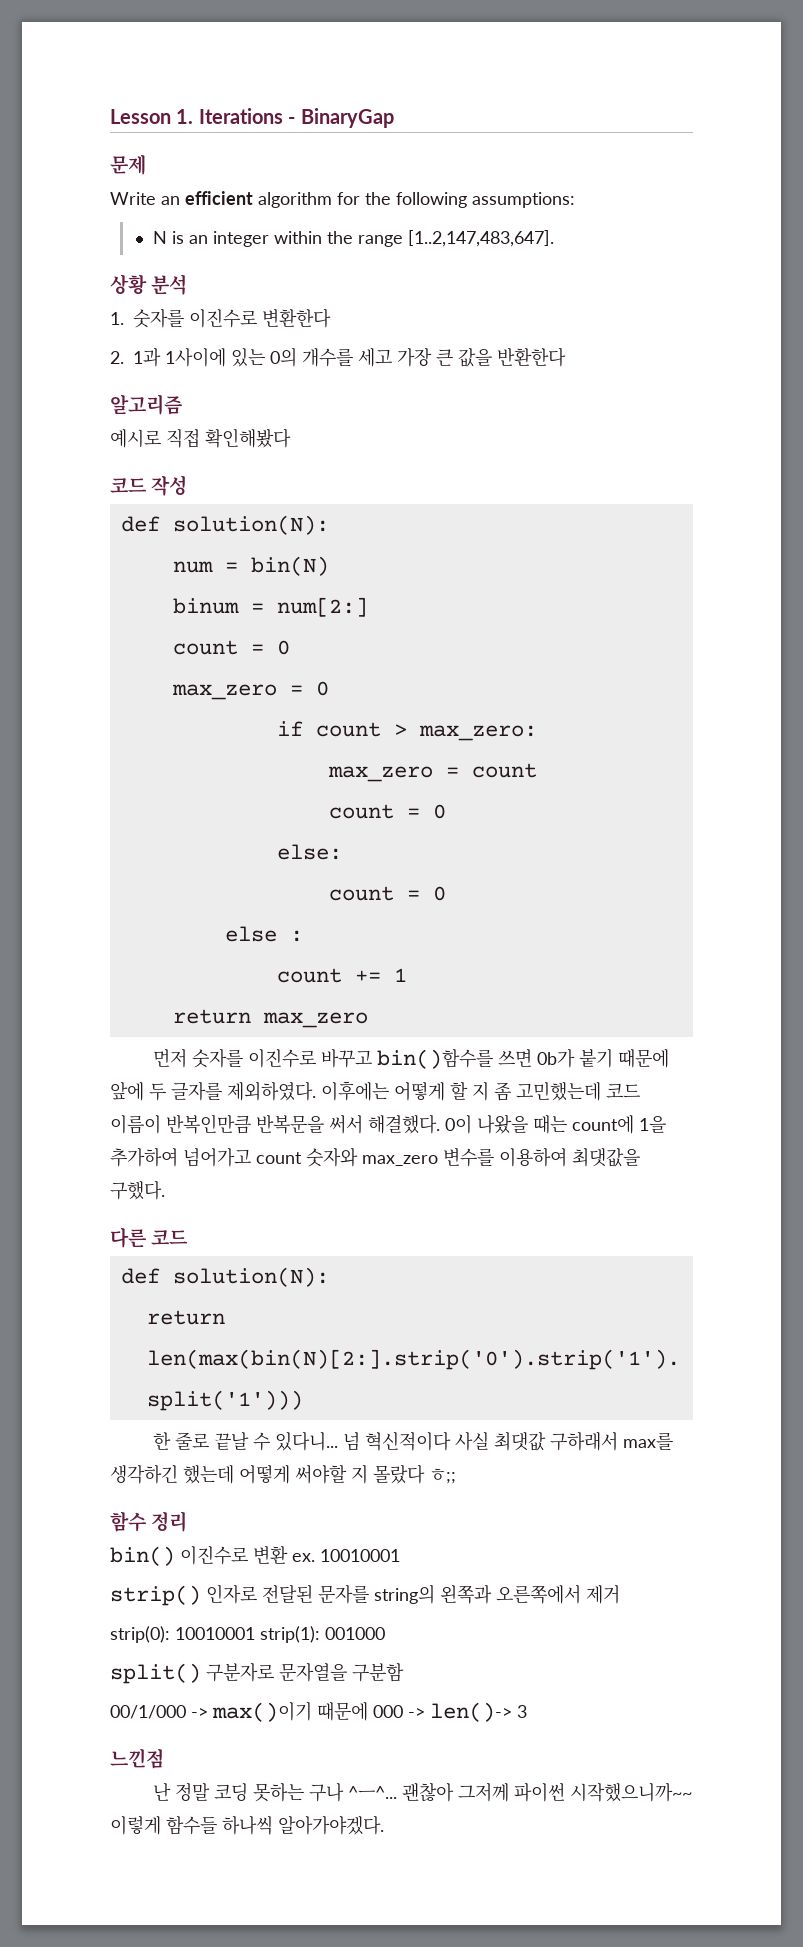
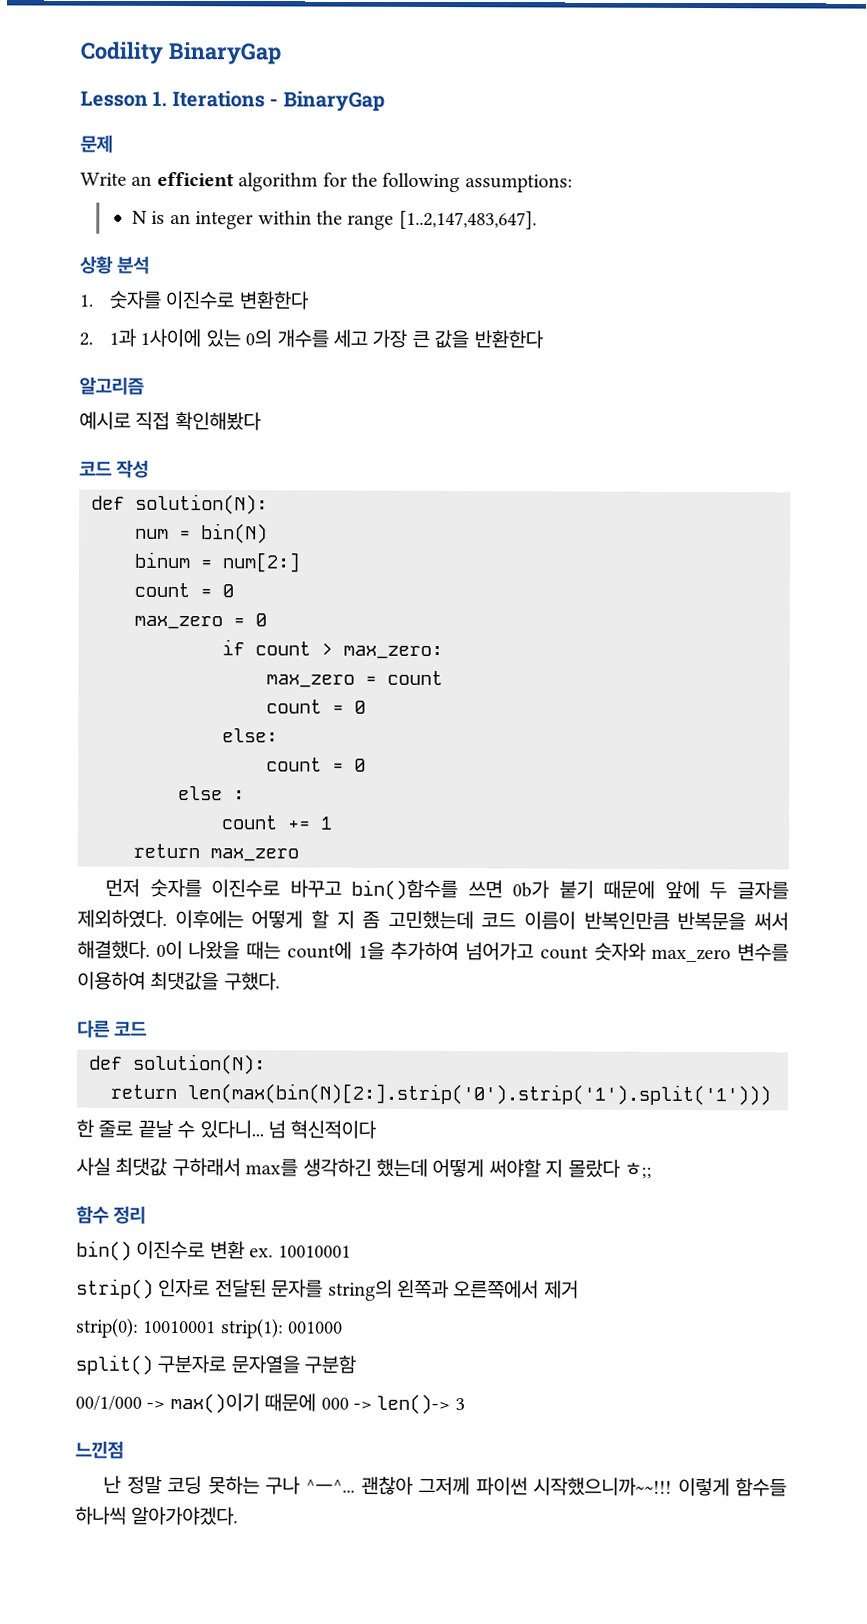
(110, 116) none -> [80,41,281,65] Codility BinaryGap //
(452, 1441) none -> (378, 1129) //
[570,1783,693,1802] 시작했으니까~~ -> [533,1477,673,1496] 시작했으니까~~!!!

